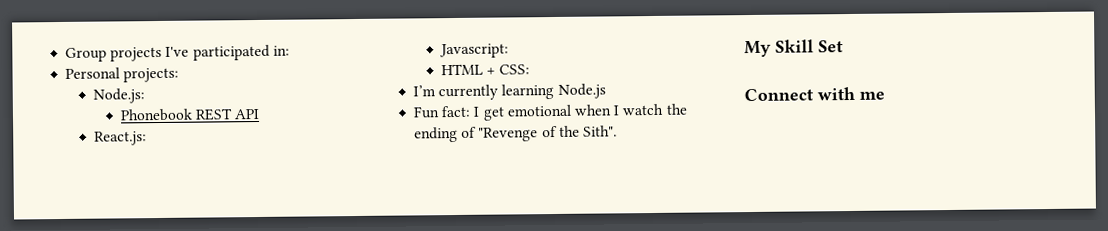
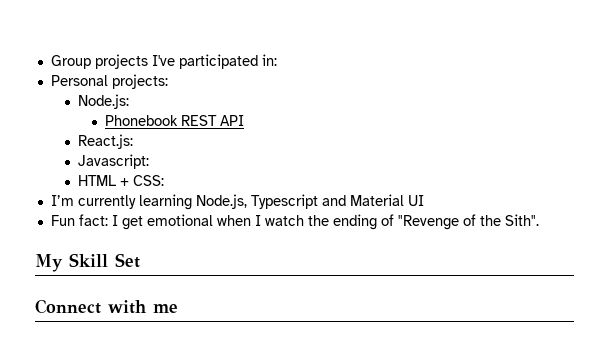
[557,83,606,99] Node.js -> [195,194,424,209] Node.js, Typescript and Material UI

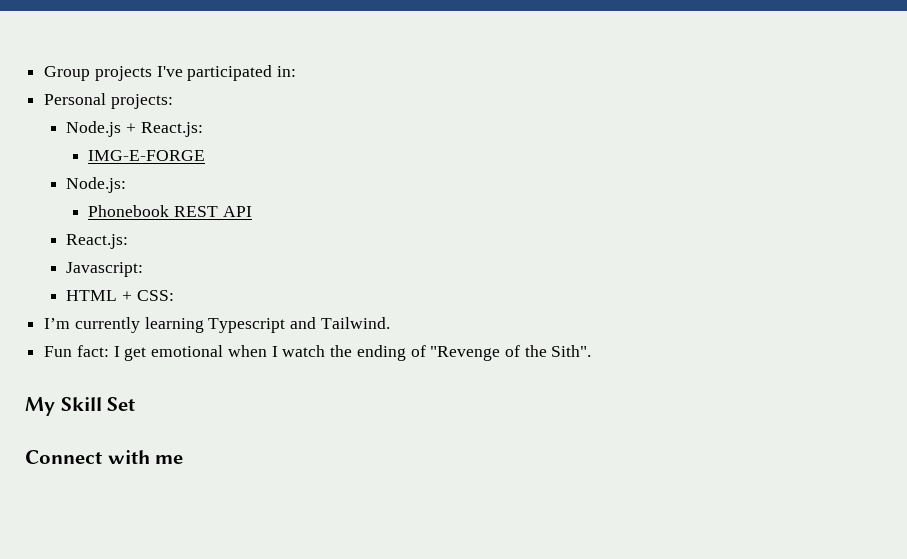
(168, 81) none -> [66,121,203,137] [88,150,206,161] // Node.js + React.js: // IMG-E-FORGE
[195,194,247,209] Node.js, -> (204, 325) none
[349,194,424,206] Material UI -> [320,317,390,329] Tailwind.

